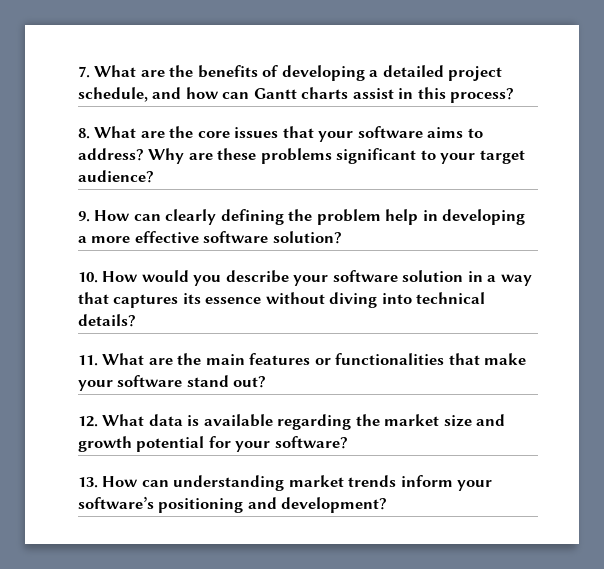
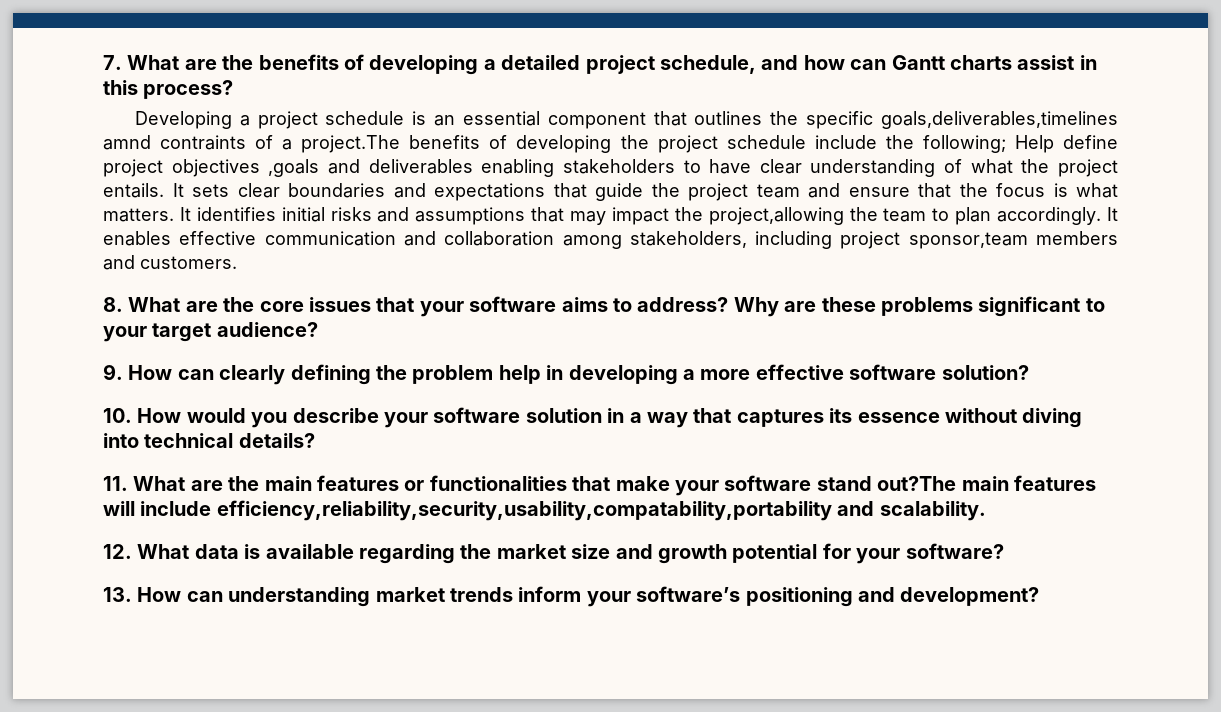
(515, 95) none -> [134,111,1118,129] [103,135,1119,153] [103,159,1118,177] [103,183,1118,201] [103,207,1118,225] [103,231,1118,249] [103,255,237,270] // Developing a project schedule is an essential component that outlines the specific goals,deliverables,timelines amnd contraints of a project.The benefits of developing the project schedule include the following; Help define project objectives ,goals and deliverables enabling stakeholders to have clear understanding of what the project entails. It sets clear boundaries and expectations that guide the project team and ensure that the focus is what matters. It identifies initial risks and assumptions that may impact the project,allowing the team to plan accordingly. It enables effective communication and collaboration among stakeholders, including project sponsor,team members and customers.
[233,376,267,388] out? -> [877,475,1096,491] [103,500,986,521] out?The main features will include efficiency,reliability,security,usability,compatability,portability and scalability.

